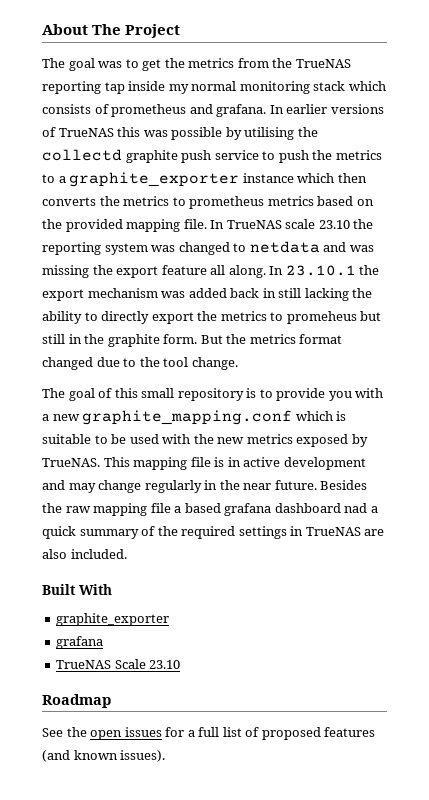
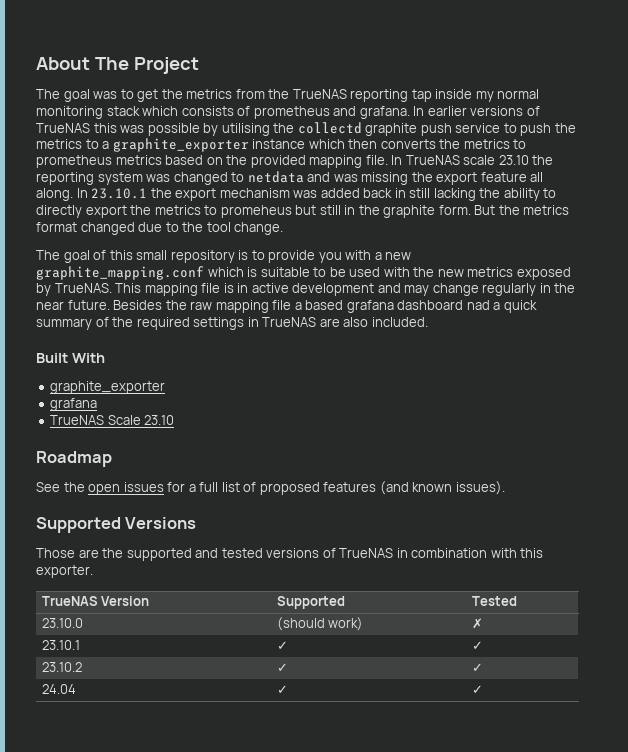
(166, 756) none -> [36,517,197,533] [36,548,544,561] [36,565,93,578] [41,596,150,606] [276,596,345,609] [471,596,517,606] [41,618,83,628] [276,617,364,631] [471,618,483,629] [41,640,80,650] [276,641,288,650] [471,641,483,650] [41,662,82,672] [276,663,288,672] [471,663,483,672] [41,684,76,694] [276,685,288,694] [471,685,483,694] // Supported Versions // Those are the supported and tested versions of TrueNAS in combination with this exporter. // TrueNAS Version | Supported | Tested // 23.10.0 | (should work) | ✗ // 23.10.1 | ✓ | ✓ // 23.10.2 | ✓ | ✓ // 24.04 | ✓ | ✓

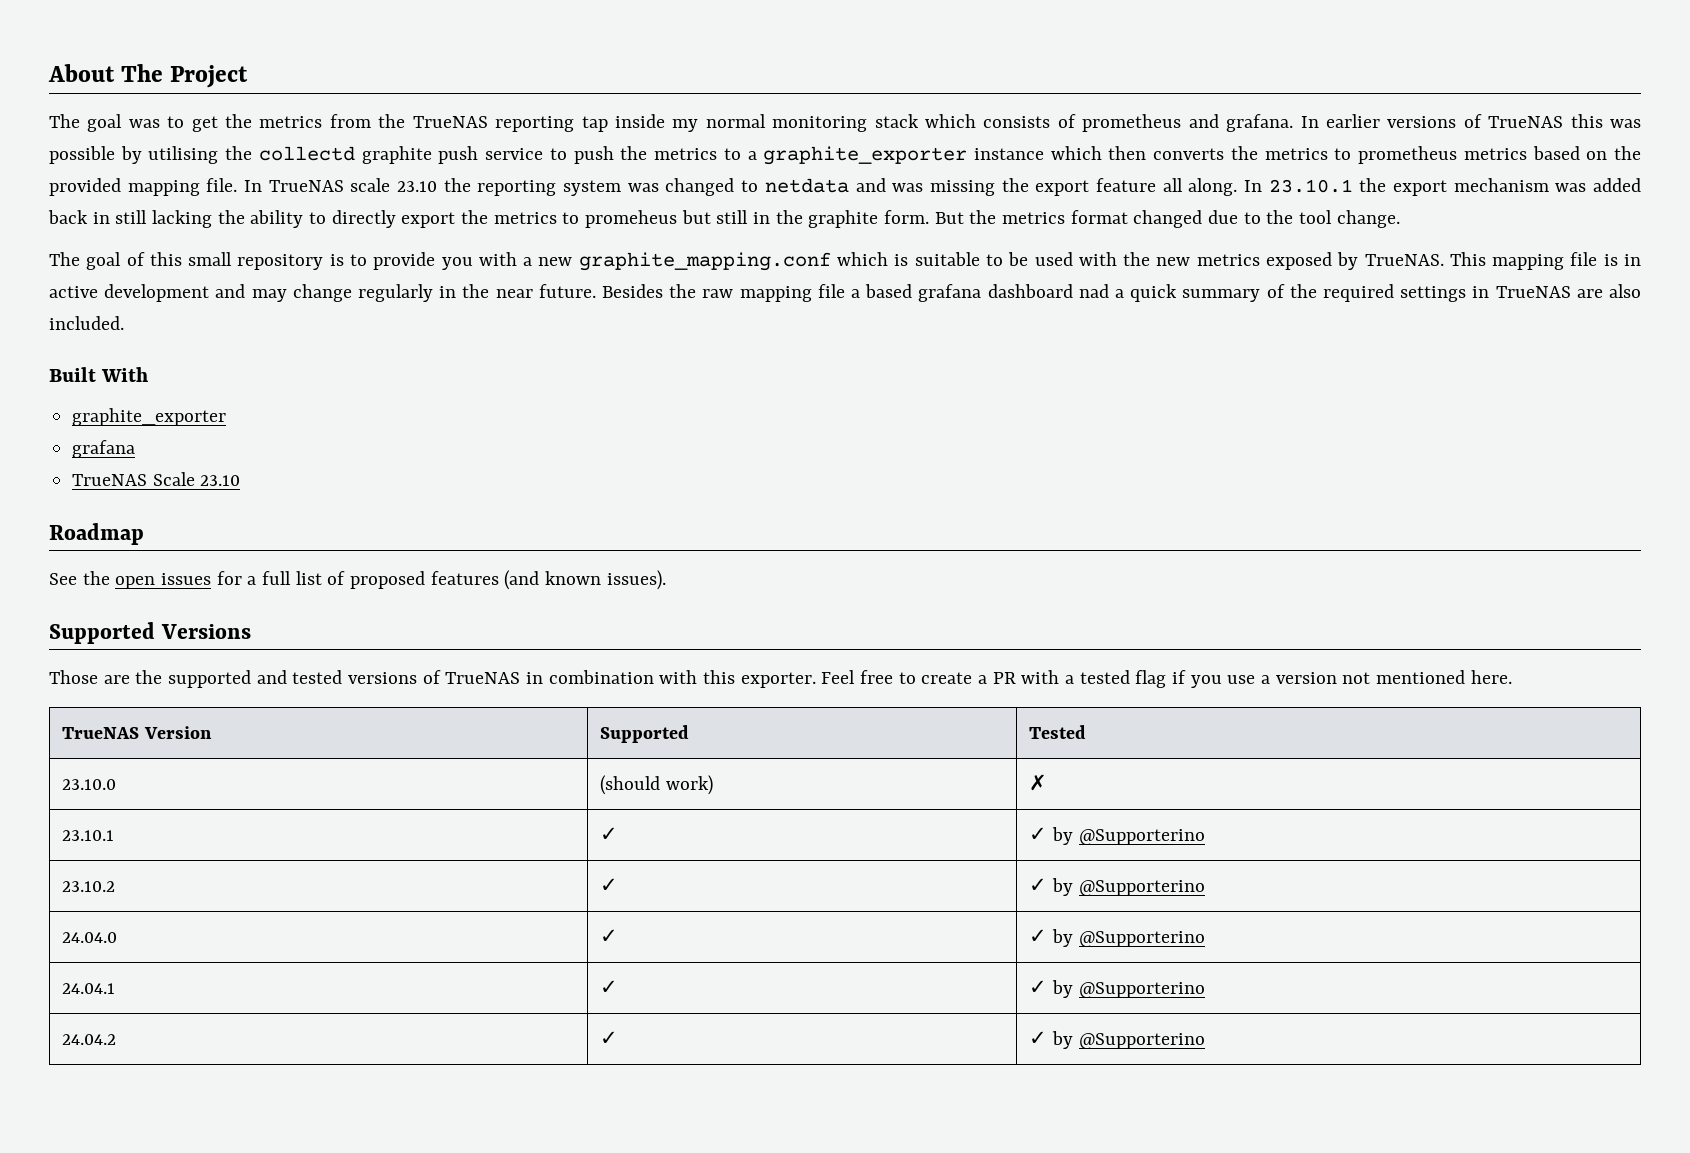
(93, 571) none -> [821,670,1512,688] Feel free to create a PR with a tested flag if you use a version not mentioned here.
(483, 645) none -> [1052,827,1205,845] by @Supporterino
[41,684,76,694] [276,685,288,694] [471,685,483,694] // 24.04 | ✓ | ✓ -> [1052,878,1205,896] [62,932,118,943] [600,929,619,943] [1029,929,1205,947] [62,983,116,994] [600,980,619,994] [1029,980,1205,998] [62,1034,117,1045] [600,1031,619,1045] [1029,1031,1205,1049] by @Supporterino // 24.04.0 | ✓ | ✓ by @Supporterino // 24.04.1 | ✓ | ✓ by @Supporterino // 24.04.2 | ✓ | ✓ by @Supporterino

